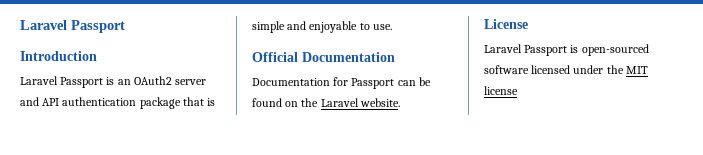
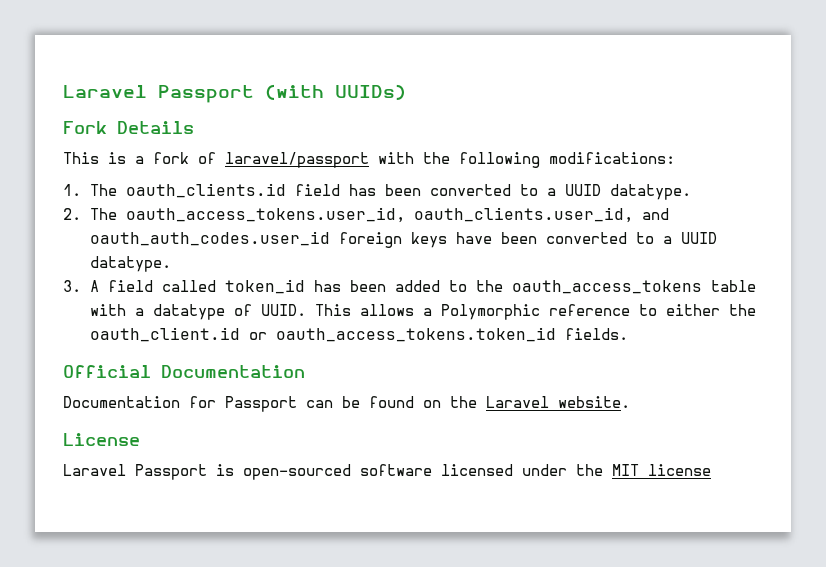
[20,20,125,33] [20,51,97,61] [20,76,207,88] [20,97,216,109] [252,21,392,33] Laravel Passport // Introduction // Laravel Passport is an OAuth2 server and API authentication package that is simple and enjoyable to use. -> [63,84,406,103] [63,121,194,134] [63,152,675,168] [63,183,692,200] [63,207,670,223] [90,231,718,248] [90,256,172,272] [63,279,757,294] [90,304,757,320] [90,327,629,342] Laravel Passport (with UUIDs) // Fork Details // This is a fork of laravel/passport with the following modifications: // 1. The oauth_clients.id field has been converted to a UUID datatype. // 2. The oauth_access_tokens.user_id, oauth_clients.user_id, and oauth_auth_codes.user_id foreign keys have been converted to a UUID datatype. // 3. A field called token_id has been added to the oauth_access_tokens table with a datatype of UUID. This allows a Polymorphic reference to either the oauth_client.id or oauth_access_tokens.token_id fields.

